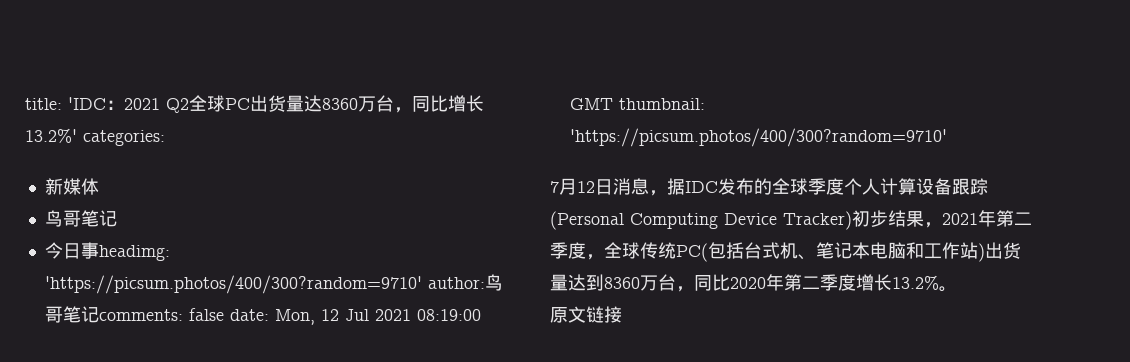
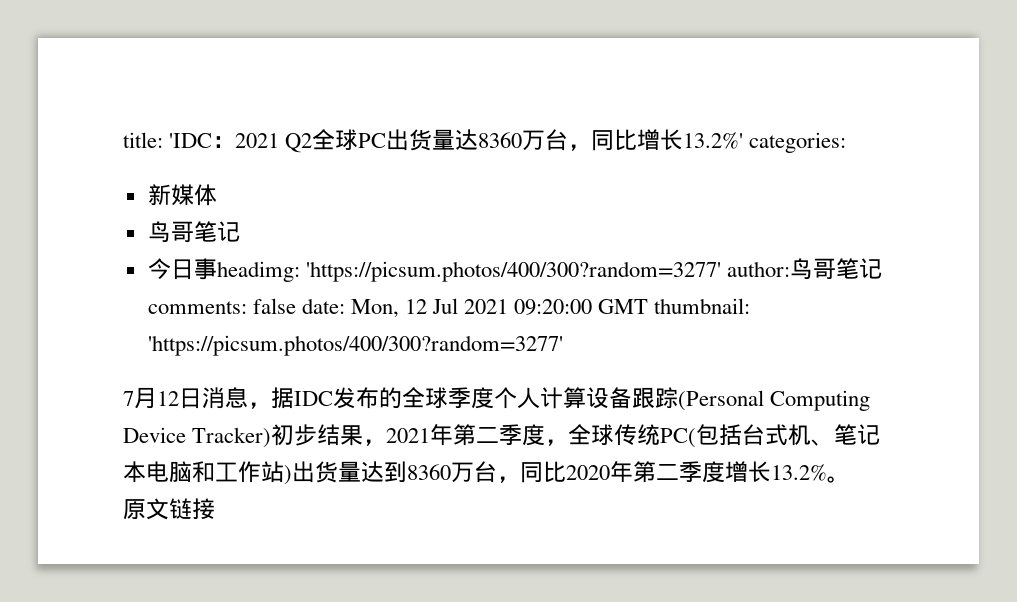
[44,275,422,294] 'https://picsum.photos/400/300?random=9710' -> [305,261,721,282] 'https://picsum.photos/400/300?random=3277'
[416,309,481,321] 08:19:00 -> [514,299,593,315] 09:20:00
[569,128,947,147] 'https://picsum.photos/400/300?random=9710' -> [147,335,563,356] 'https://picsum.photos/400/300?random=3277'

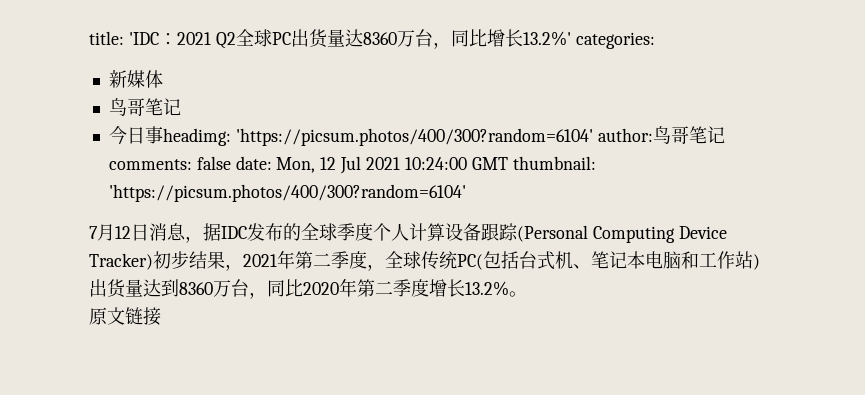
[305,261,721,282] 'https://picsum.photos/400/300?random=3277' -> [235,128,593,146] 'https://picsum.photos/400/300?random=6104'
[514,299,593,315] 09:20:00 -> [404,157,467,170] 10:24:00
[147,335,563,356] 'https://picsum.photos/400/300?random=3277' -> [108,184,466,202] 'https://picsum.photos/400/300?random=6104'

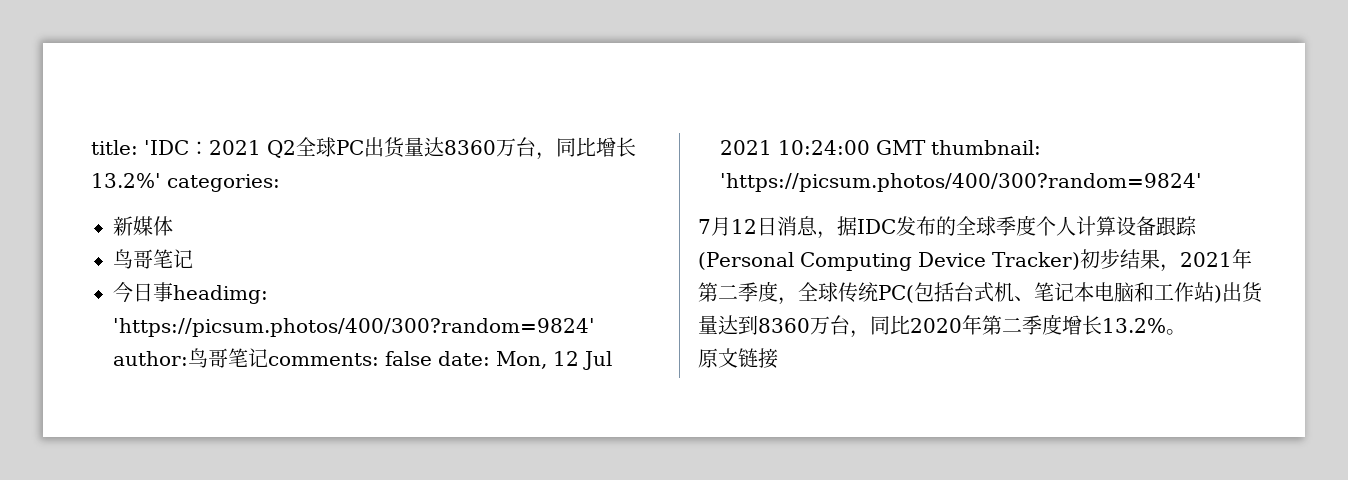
[235,128,593,146] 'https://picsum.photos/400/300?random=6104' -> [113,318,595,337] 'https://picsum.photos/400/300?random=9824'
[108,184,466,202] 'https://picsum.photos/400/300?random=6104' -> [720,173,1202,192] 'https://picsum.photos/400/300?random=9824'

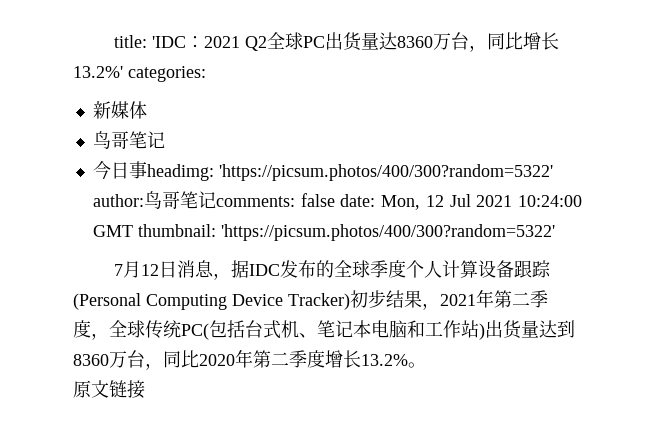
[113,318,595,337] 'https://picsum.photos/400/300?random=9824' -> [218,164,553,181] 'https://picsum.photos/400/300?random=5322'
[720,173,1202,192] 'https://picsum.photos/400/300?random=9824' -> [220,224,555,241] 'https://picsum.photos/400/300?random=5322'

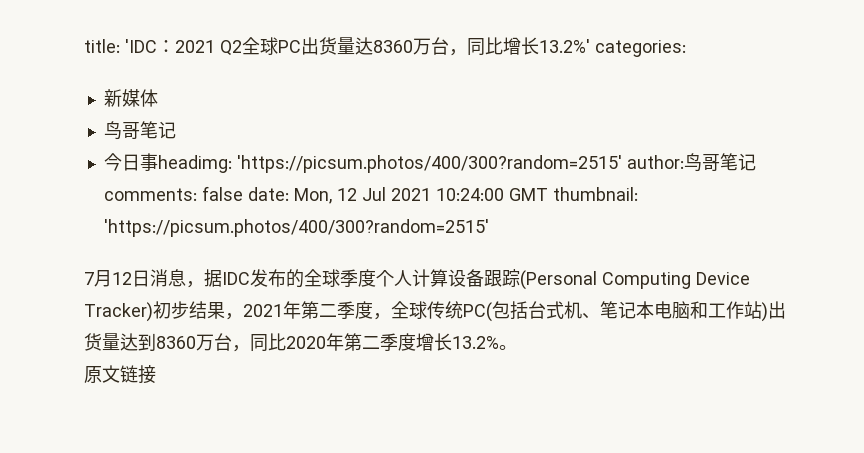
[218,164,553,181] 'https://picsum.photos/400/300?random=5322' -> [236,155,622,173] 'https://picsum.photos/400/300?random=2515'
[220,224,555,241] 'https://picsum.photos/400/300?random=5322' -> [103,219,489,237] 'https://picsum.photos/400/300?random=2515'

